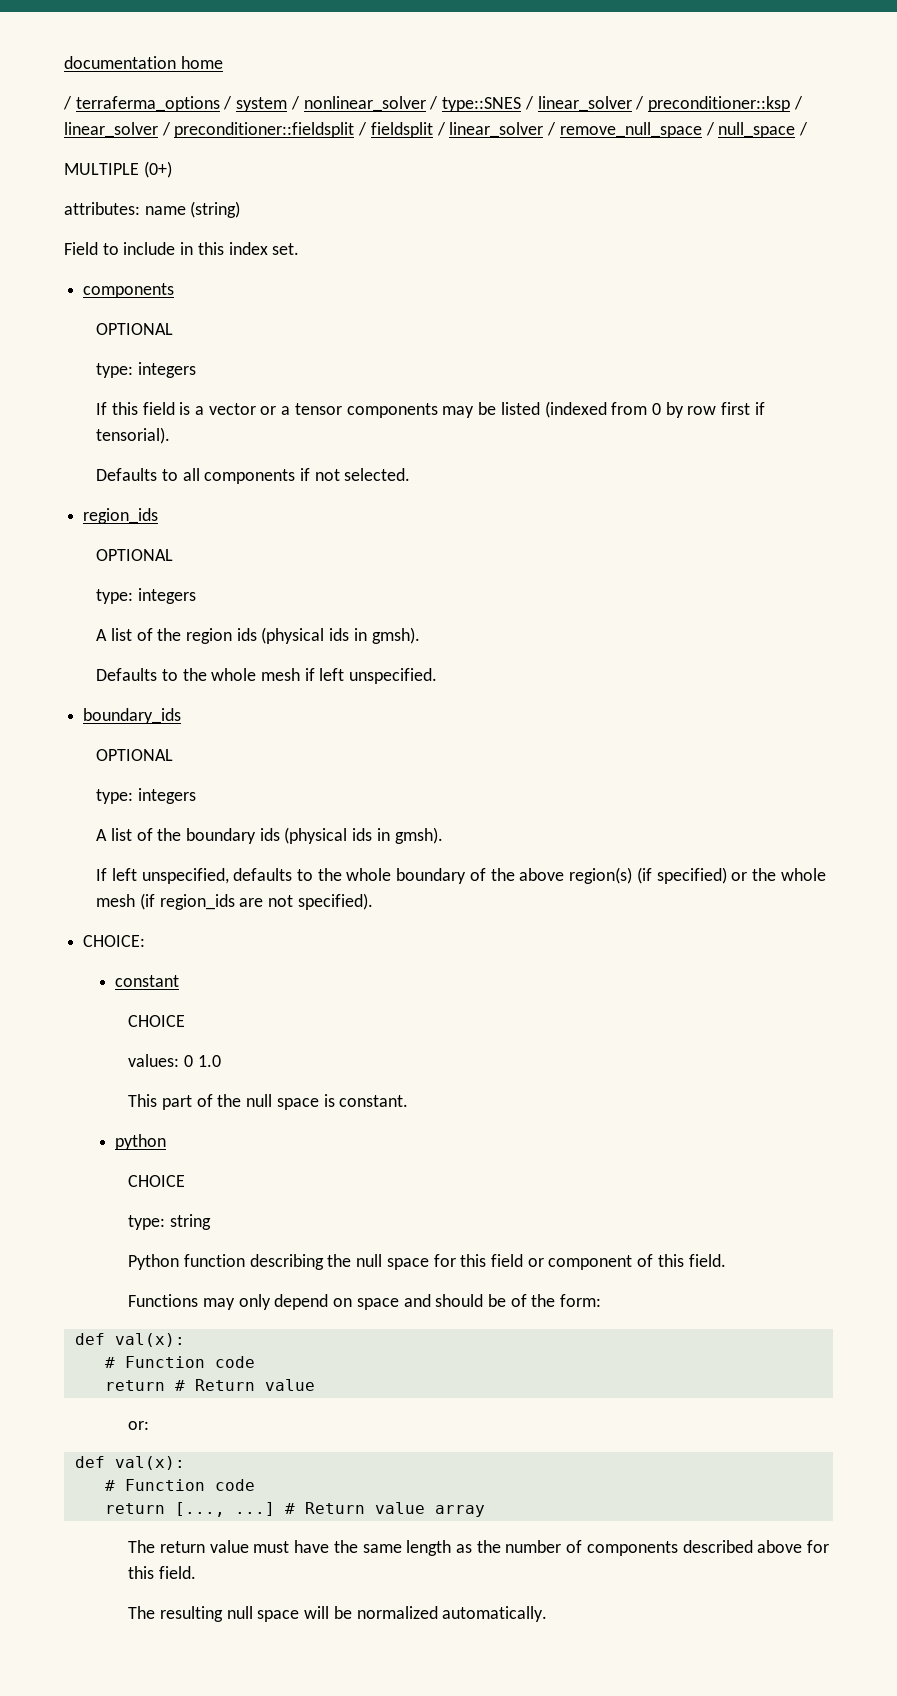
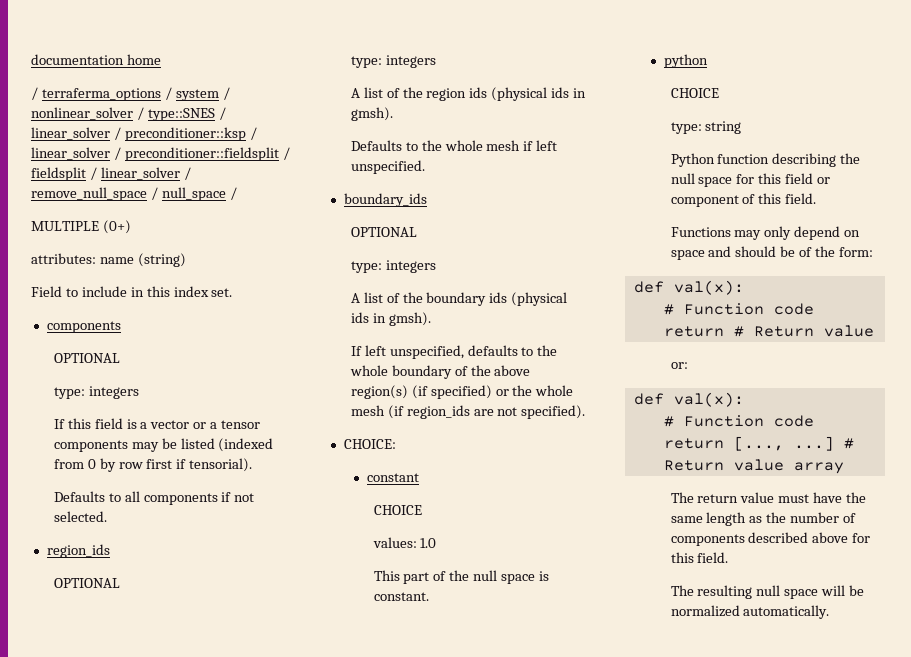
[183,1055,193,1067] 0 -> (417, 542) none

